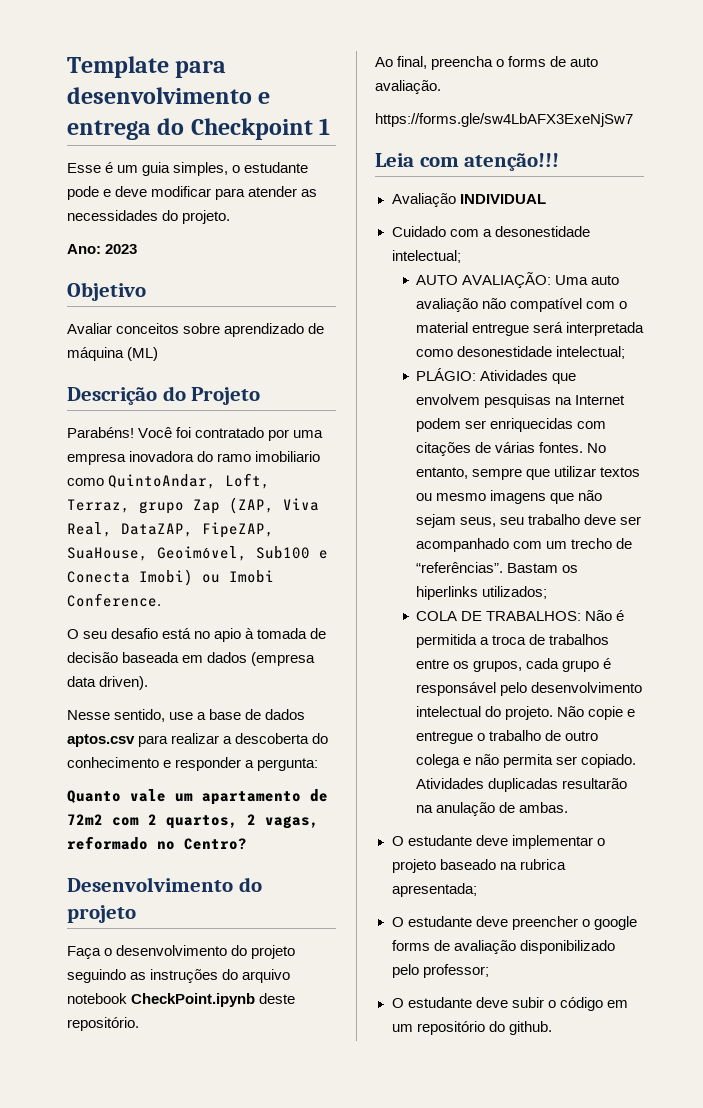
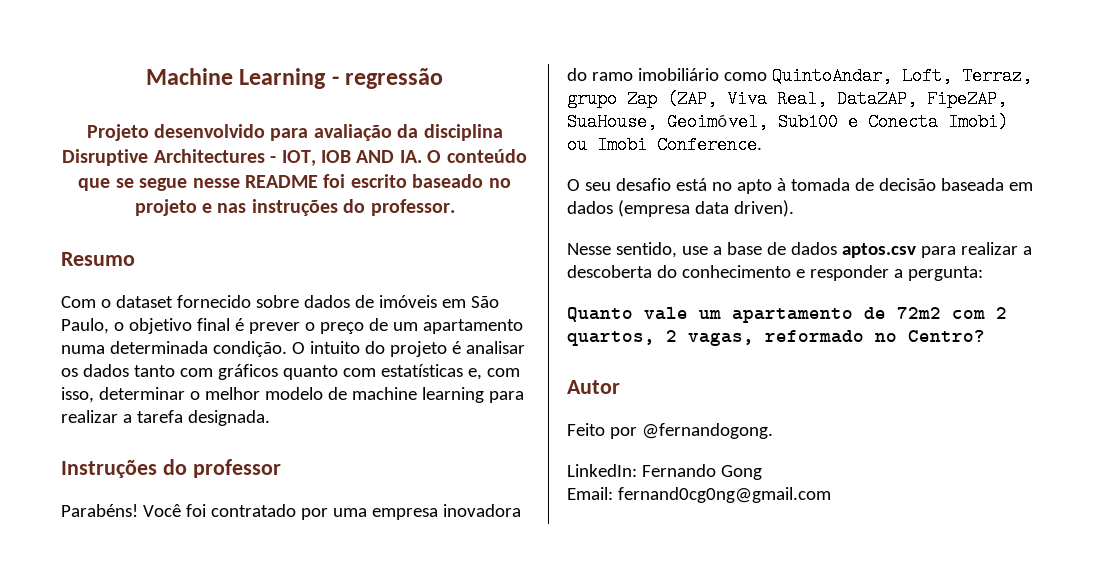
[67,56,227,78] [67,87,271,104] [67,118,331,140] [67,162,309,176] [67,186,318,200] [67,210,231,224] [67,244,138,254] [67,282,146,301] [67,323,325,337] [67,347,159,361] [67,386,261,405] Template para desenvolvimento e entrega do Checkpoint 1 // Esse é um guia simples, o estudante pode e deve modificar para atender as necessidades do projeto. // Ano: 2023 // Objetivo // Avaliar conceitos sobre aprendizado de máquina (ML) // Descrição do Projeto -> [145,68,444,89] [86,124,503,141] [62,149,527,166] [78,174,511,191] [134,199,455,216] [61,252,135,266] [61,295,499,308] [61,318,523,334] [61,341,525,357] [61,364,520,380] [61,387,524,403] [61,410,270,426] [61,459,281,478] Machine Learning - regressão // Projeto desenvolvido para avaliação da disciplina Disruptive Architectures - IOT, IOB AND IA. O conteúdo que se segue nesse README foi escrito baseado no projeto e nas instruções do professor. // Resumo // Com o dataset fornecido sobre dados de imóveis em São Paulo, o objetivo final é prever o preço de um apartamento numa determinada condição. O intuito do projeto é analisar os dados tanto com gráficos quanto com estatísticas e, com isso, determinar o melhor modelo de machine learning para realizar a tarefa designada. // Instruções do professor
[255,451,321,462] imobiliario -> [637,68,719,81] imobiliário
[214,628,242,642] apio -> [736,179,772,194] apto
[67,877,262,892] [67,905,136,923] [67,945,296,959] [67,969,291,983] [67,993,296,1007] [67,1017,139,1031] [375,56,599,70] [375,80,441,94] [375,113,633,127] [375,153,560,171] [391,193,546,207] [391,226,590,237] [391,250,461,263] [416,272,620,288] [416,298,628,312] [416,322,645,336] [416,346,626,359] [416,368,577,384] [416,394,626,408] [416,418,607,432] [416,442,607,456] [416,466,641,480] [416,490,603,504] [416,514,642,528] [416,538,633,552] [416,562,579,573] [416,586,548,600] [416,610,625,621] [416,634,610,648] [416,658,612,672] [416,682,643,696] [416,706,636,720] [416,730,599,744] [416,754,637,768] [416,778,628,792] [416,802,569,816] [391,835,605,849] [391,859,566,873] [391,883,477,897] [391,916,637,930] [391,940,615,954] [391,964,489,978] [391,997,628,1011] [391,1021,552,1035] Desenvolvimento do projeto // Faça o desenvolvimento do projeto seguindo as instruções do arquivo notebook CheckPoint.ipynb deste repositório. // Ao final, preencha o forms de auto avaliação. // https://forms.gle/sw4LbAFX3ExeNjSw7 // Leia com atenção!!! // Avaliação INDIVIDUAL // Cuidado com a desonestidade intelectual; // AUTO AVALIAÇÃO: Uma auto avaliação não compatível com o material entregue será interpretada como desonestidade intelectual; // PLÁGIO: Atividades que envolvem pesquisas na Internet podem ser enriquecidas com citações de várias fontes. No entanto, sempre que utilizar textos ou mesmo imagens que não sejam seus, seu trabalho deve ser acompanhado com um trecho de “referências”. Bastam os hiperlinks utilizados; // COLA DE TRABALHOS: Não é permitida a troca de trabalhos entre os grupos, cada grupo é responsável pelo desenvolvimento intelectual do projeto. Não copie e entregue o trabalho de outro colega e não permita ser copiado. Atividades duplicadas resultarão na anulação de ambas. // O estudante deve implementar o projeto baseado na rubrica apresentada; // O estudante deve preencher o google forms de avaliação disponibilizado pelo professor; // O estudante deve subir o código em um repositório do github. -> [567,380,620,394] [567,423,773,439] [567,464,762,480] [567,487,831,503] Autor // Feito por @fernandogong. // LinkedIn: Fernando Gong // Email: fernand0cg0ng@gmail.com

